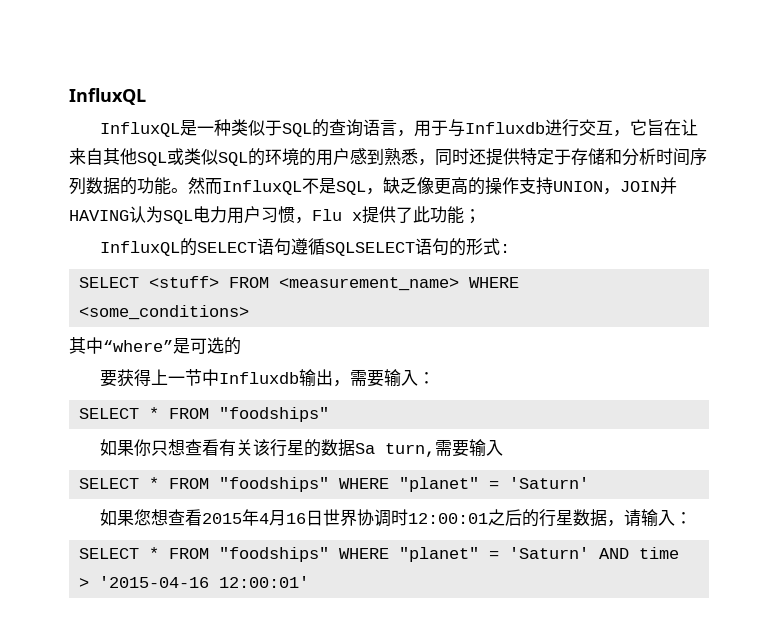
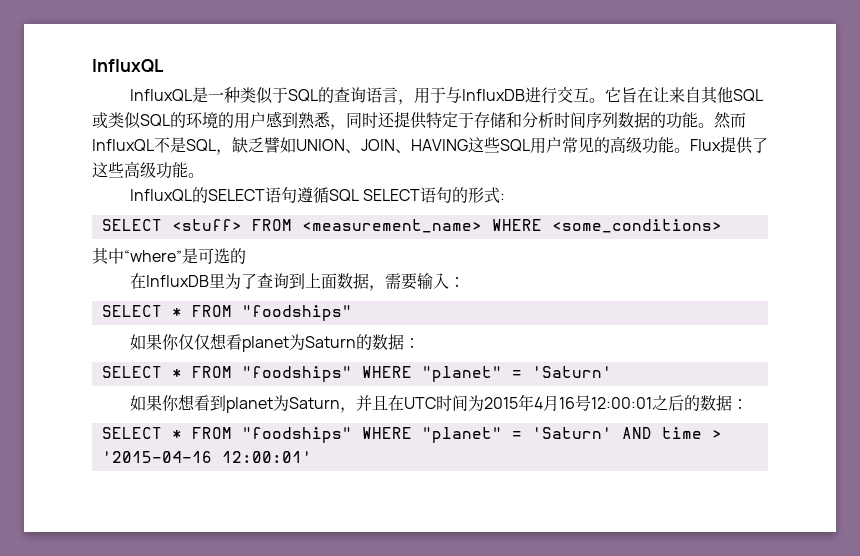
[464,122,545,134] Influxdb -> [462,89,526,101] InfluxDB
[612,130,630,137] ， -> [589,98,606,103] 。
[417,177,677,195] [69,206,481,224] 像更高的操作支持UNION，JOIN并HAVING认为SQL电力用户习惯，Flu x提供了此功能； -> [264,136,768,154] [92,161,204,179] 譬如UNION、JOIN、HAVING这些SQL用户常见的高级功能。Flux提供了这些高级功能。
[324,242,415,256] SQLSELECT -> [329,189,421,202] SQL SELECT
[99,369,333,387] 要获得上一节中Influxdb输出 -> [130,273,370,289] 在InfluxDB里为了查询到上面数据
[150,439,503,457] 只想查看有关该行星的数据Sa turn,需要输入 -> [178,333,421,352] 仅仅想看planet为Saturn的数据：
[133,509,675,527] 您想查看2015年4月16日世界协调时12:00:01之后的行星数据，请输入 -> [162,394,733,413] 你想看到planet为Saturn，并且在UTC时间为2015年4月16号12:00:01之后的数据

